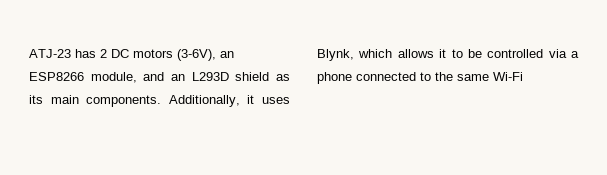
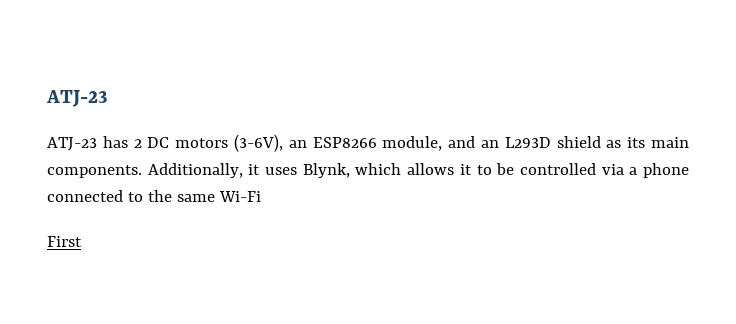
[29,49,71,58] ATJ-23 -> [46,90,108,107] [47,137,97,151] ATJ-23 // ATJ-23
(523, 76) none -> [47,236,82,247] // First

